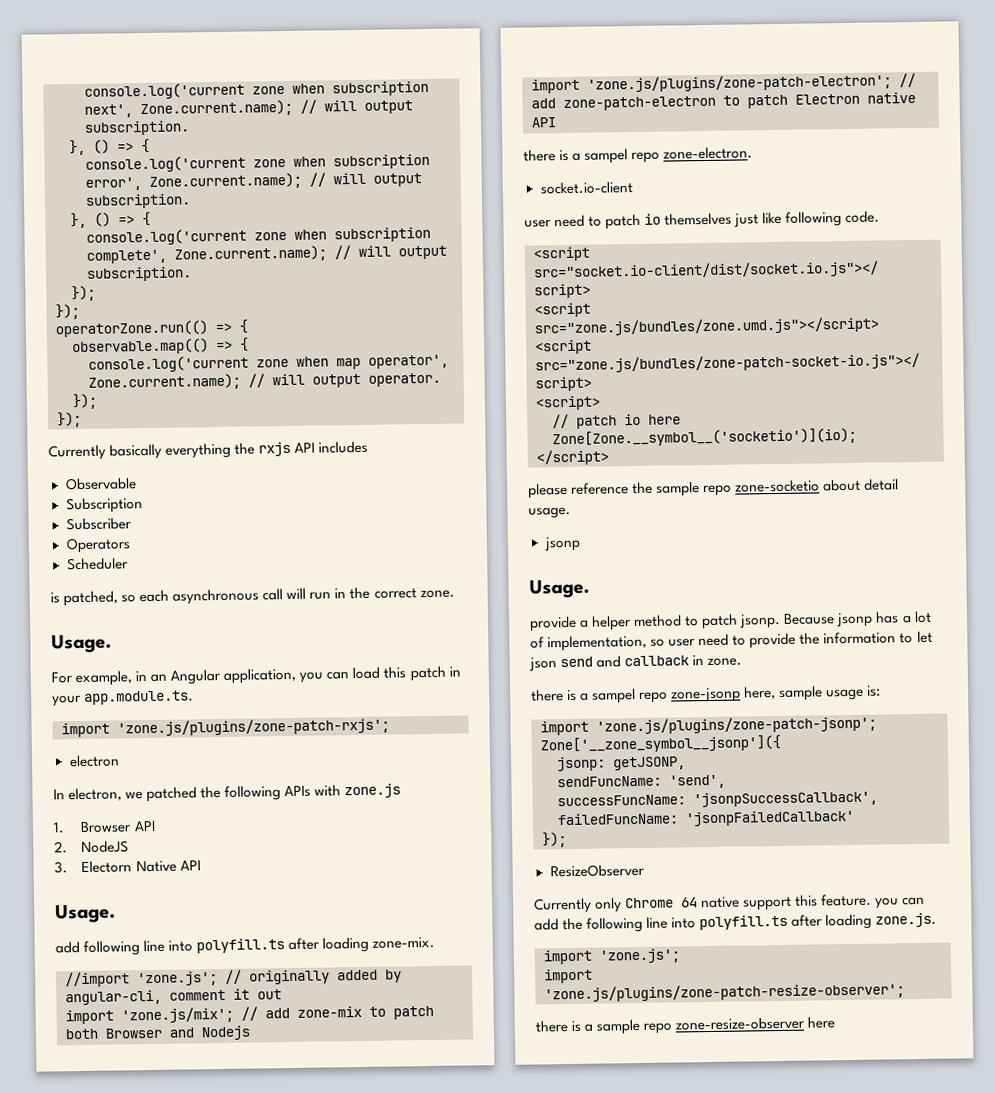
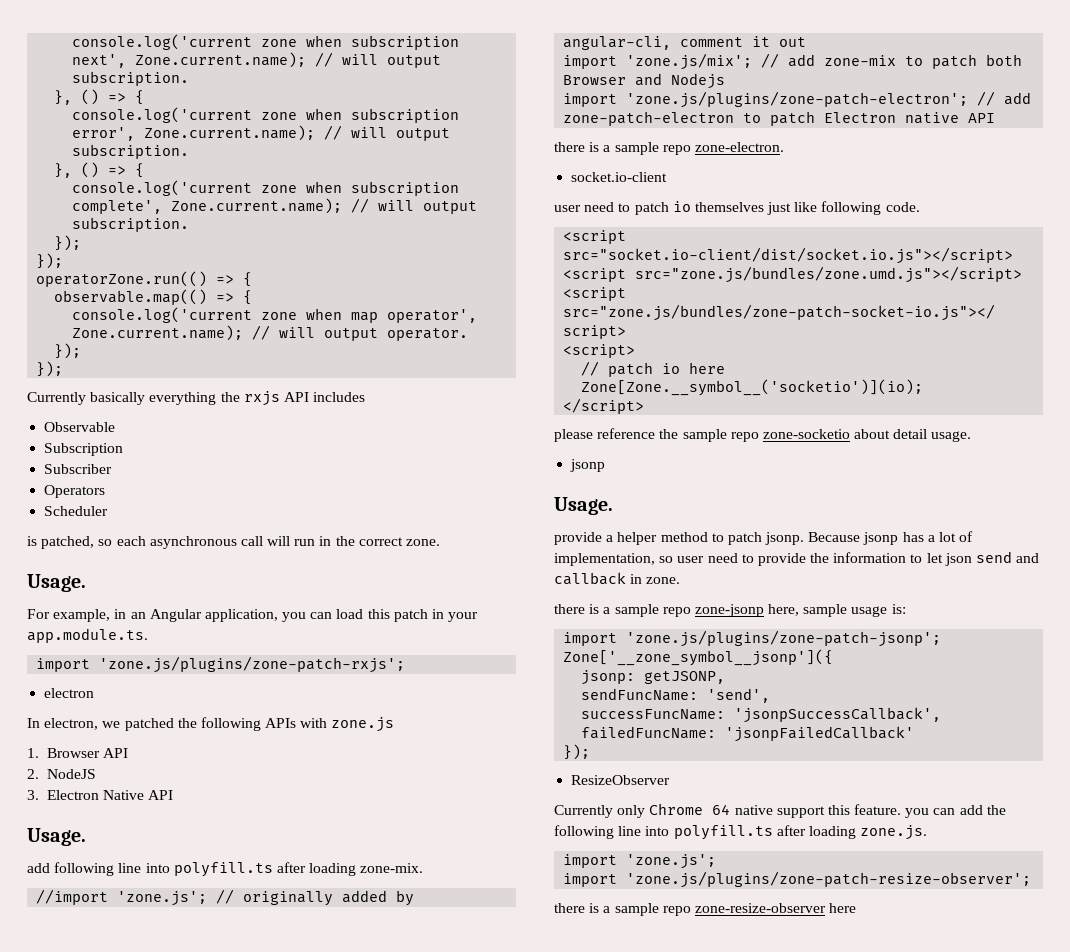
[81,860,133,873] Electorn -> [46,790,99,800] Electron
[584,148,629,164] sampel -> [614,142,659,155] sample
[592,688,637,704] sampel -> [614,604,659,617] sample

